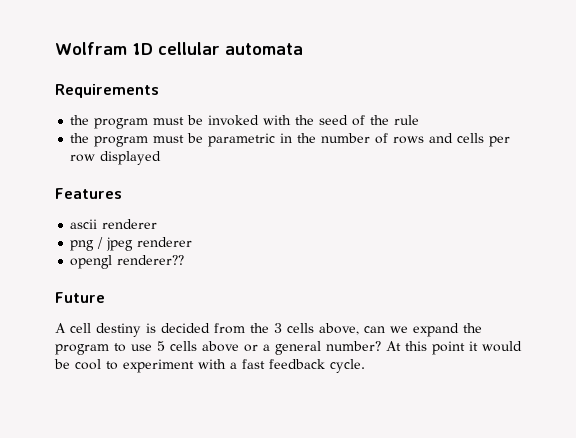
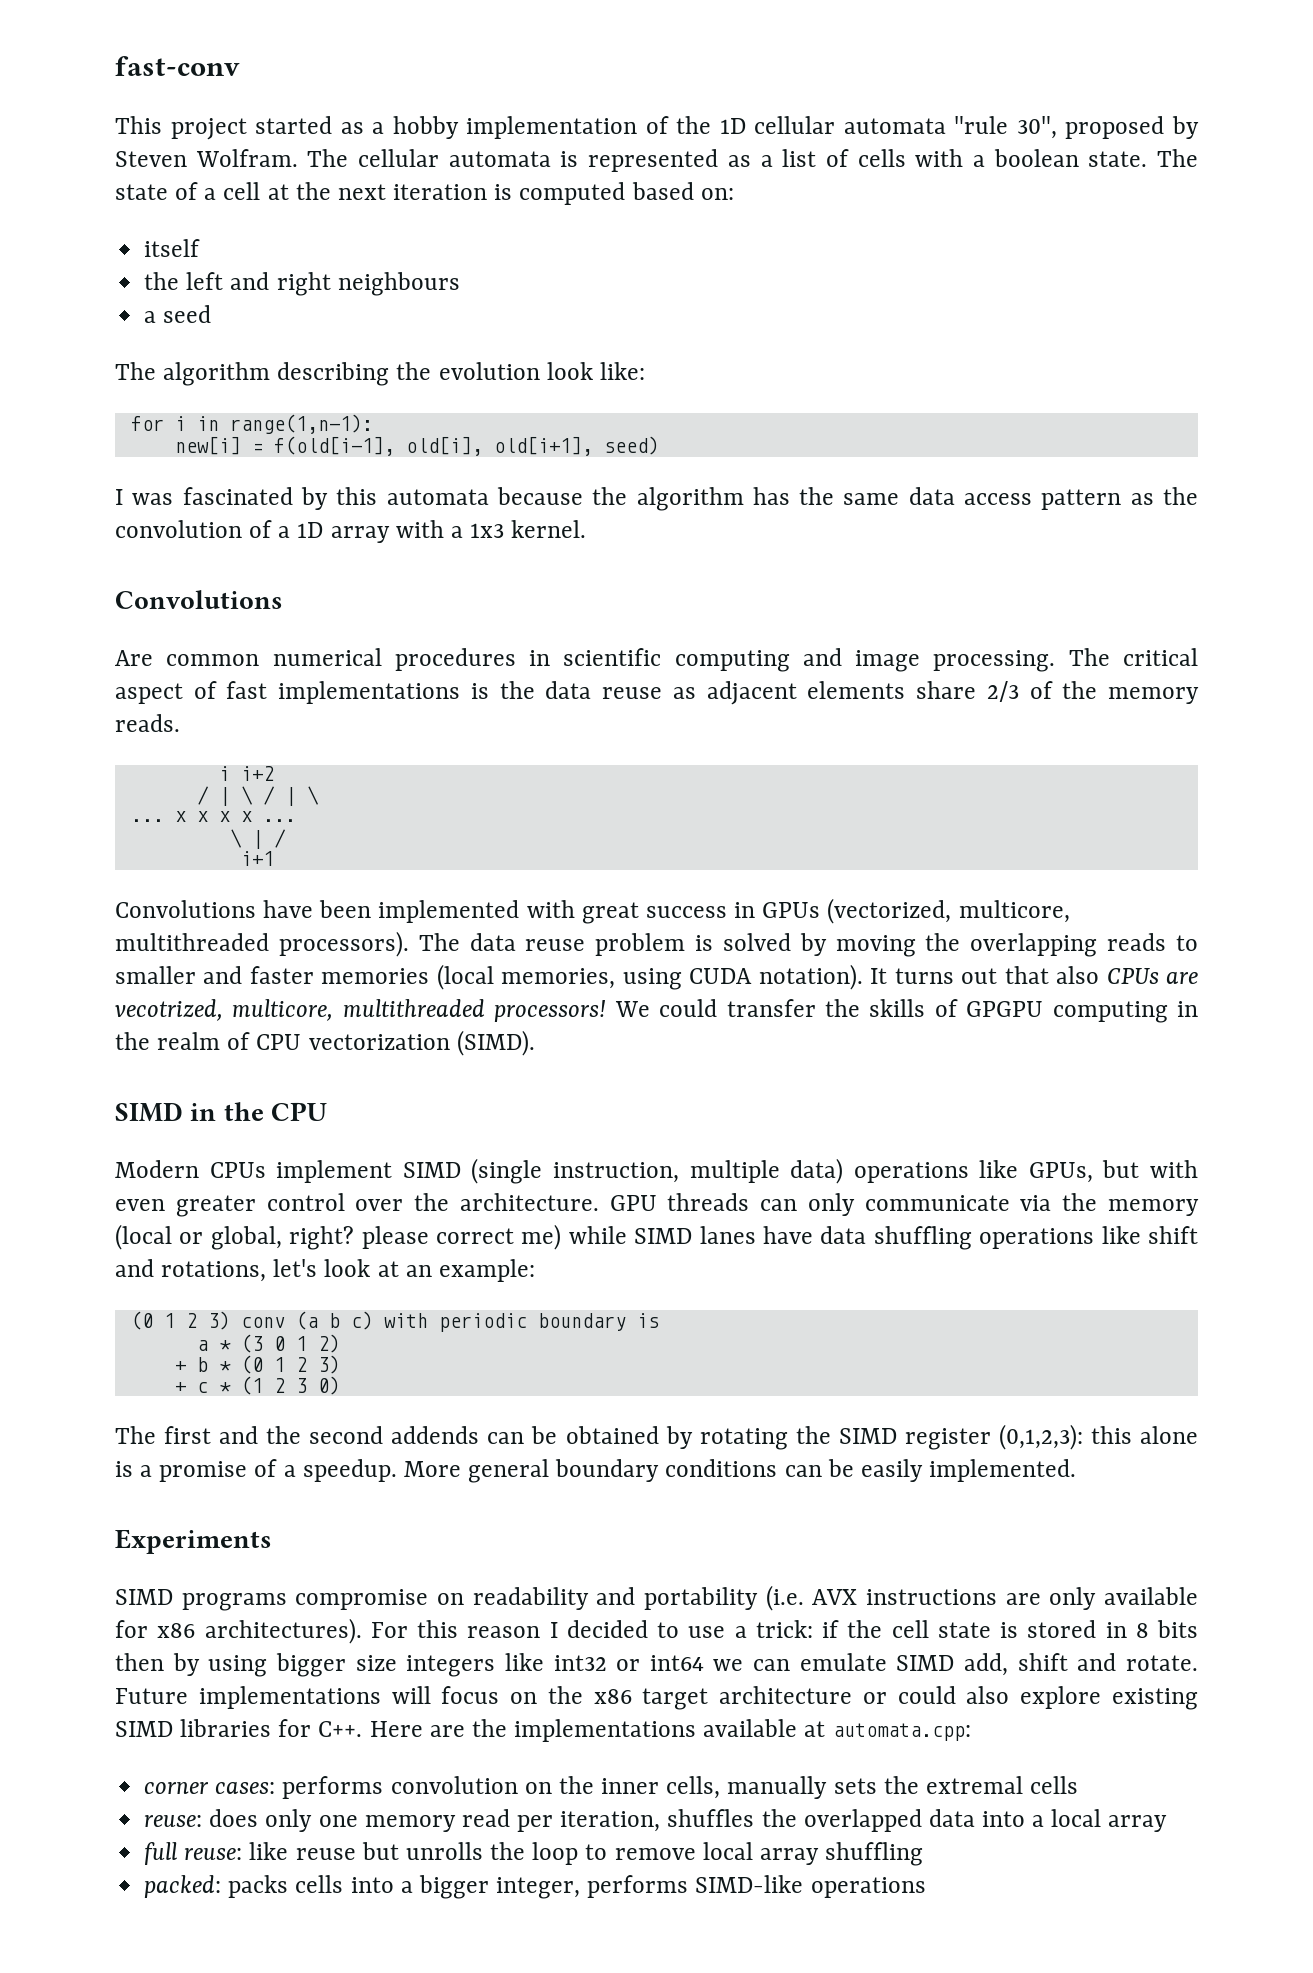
[55,42,303,55] [55,84,159,98] [70,115,420,129] [70,133,511,147] [70,151,162,165] [55,188,122,199] [70,219,158,229] [70,237,193,251] [70,255,185,269] [55,292,105,303] [55,323,482,337] [55,341,522,355] [54,359,365,373] Wolfram 1D cellular automata // Requirements // the program must be invoked with the seed of the rule // the program must be parametric in the number of rows and cells per row displayed // Features // ascii renderer // png / jpeg renderer // opengl renderer?? // Future // A cell destiny is decided from the 3 cells above, can we expand the program to use 5 cells above or a general number? At this point it would be cool to experiment with a fast feedback cycle. -> [115,56,240,76] [115,116,1199,140] [115,149,1198,172] [115,182,734,205] [144,239,201,257] [144,272,460,296] [144,305,212,323] [115,362,645,386] [130,414,373,434] [174,436,659,456] [115,487,1198,511] [115,520,587,543] [115,590,283,609] [115,648,1198,672] [115,681,1200,705] [115,714,180,732] [218,766,274,781] [196,786,319,806] [130,811,296,822] [229,829,286,849] [240,851,274,866] [115,898,1070,924] [115,931,1198,957] [115,964,1199,990] [115,999,1198,1023] [115,1030,535,1056] [115,1102,327,1122] [115,1158,1198,1184] [115,1193,1199,1217] [115,1224,1198,1250] [115,1259,535,1282] [130,1311,659,1332] [196,1334,340,1353] [174,1355,340,1374] [174,1376,340,1395] [115,1424,1198,1450] [115,1459,1077,1483] [115,1529,272,1554] [115,1585,1198,1611] [115,1618,1198,1644] [115,1653,1198,1677] [115,1686,1198,1710] [115,1719,971,1742] [144,1776,1079,1799] [144,1809,1168,1832] [144,1842,924,1866] [144,1875,926,1899] fast-conv // This project started as a hobby implementation of the 1D cellular automata "rule 30", proposed by Steven Wolfram. The cellular automata is represented as a list of cells with a boolean state. The state of a cell at the next iteration is computed based on: // itself // the left and right neighbours // a seed // The algorithm describing the evolution look like: // for i in range(1,n-1): // new[i] = f(old[i-1], old[i], old[i+1], seed) // I was fascinated by this automata because the algorithm has the same data access pattern as the convolution of a 1D array with a 1x3 kernel. // Convolutions // Are common numerical procedures in scientific computing and image processing. The critical aspect of fast implementations is the data reuse as adjacent elements share 2/3 of the memory reads. // i i+2 // / | \ / | \ // ... x x x x ... // \ | / // i+1 // Convolutions have been implemented with great success in GPUs (vectorized, multicore, multithreaded processors). The data reuse problem is solved by moving the overlapping reads to smaller and faster memories (local memories, using CUDA notation). It turns out that also CPUs are vecotrized, multicore, multithreaded processors! We could transfer the skills of GPGPU computing in the realm of CPU vectorization (SIMD). // SIMD in the CPU // Modern CPUs implement SIMD (single instruction, multiple data) operations like GPUs, but with even greater control over the architecture. GPU threads can only communicate via the memory (local or global, right? please correct me) while SIMD lanes have data shuffling operations like shift and rotations, let's look at an example: // (0 1 2 3) conv (a b c) with periodic boundary is // a * (3 0 1 2) // + b * (0 1 2 3) // + c * (1 2 3 0) // The first and the second addends can be obtained by rotating the SIMD register (0,1,2,3): this alone is a promise of a speedup. More general boundary conditions can be easily implemented. // Experiments // SIMD programs compromise on readability and portability (i.e. AVX instructions are only available for x86 architectures). For this reason I decided to use a trick: if the cell state is stored in 8 bits then by using bigger size integers like int32 or int64 we can emulate SIMD add, shift and rotate. Future implementations will focus on the x86 target architecture or could also explore existing SIMD libraries for C++. Here are the implementations available at automata.cpp: // corner cases: performs convolution on the inner cells, manually sets the extremal cells // reuse: does only one memory read per iteration, shuffles the overlapped data into a local array // full reuse: like reuse but unrolls the loop to remove local array shuffling // packed: packs cells into a bigger integer, performs SIMD-like operations

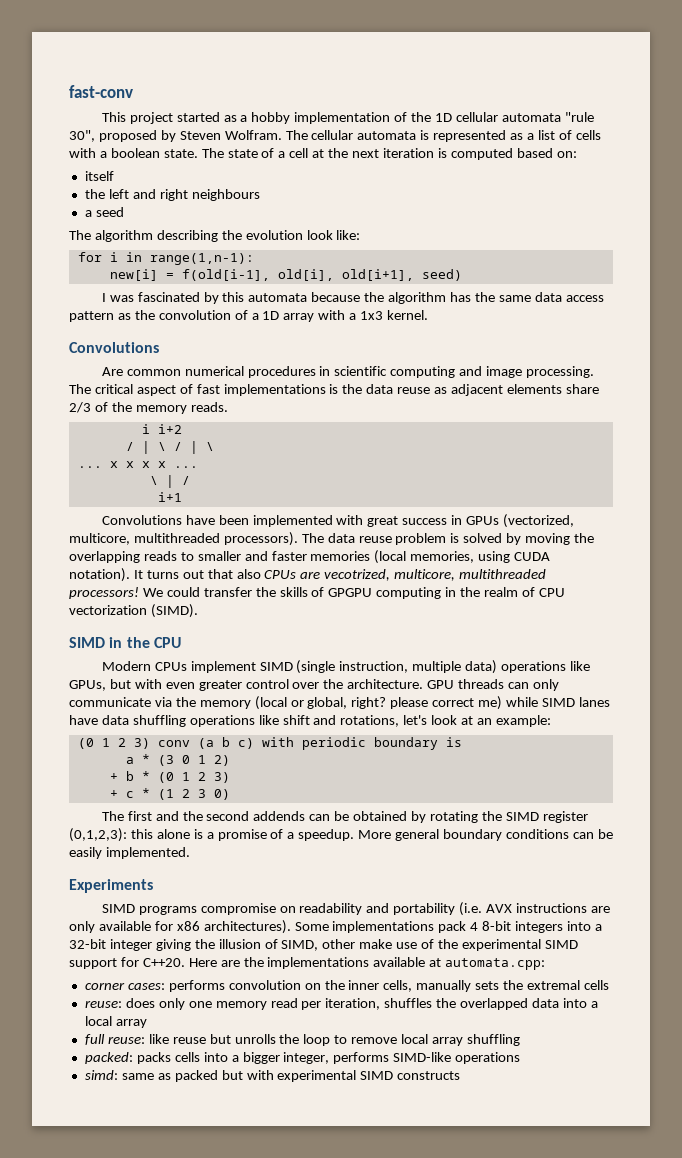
[370,1620,1198,1638] [115,1653,1198,1677] [115,1686,1198,1710] [115,1719,363,1737] For this reason I decided to use a trick: if the cell state is stored in 8 bits then by using bigger size integers like int32 or int64 we can emulate SIMD add, shift and rotate. Future implementations will focus on the x86 target architecture or could also explore existing SIMD libraries for C++. -> [294,921,602,933] [69,939,578,951] [69,957,185,969] Some implementations pack 4 8-bit integers into a 32-bit integer giving the illusion of SIMD, other make use of the experimental SIMD support for C++20.
(926, 1887) none -> [84,1070,461,1082] // simd: same as packed but with experimental SIMD constructs

